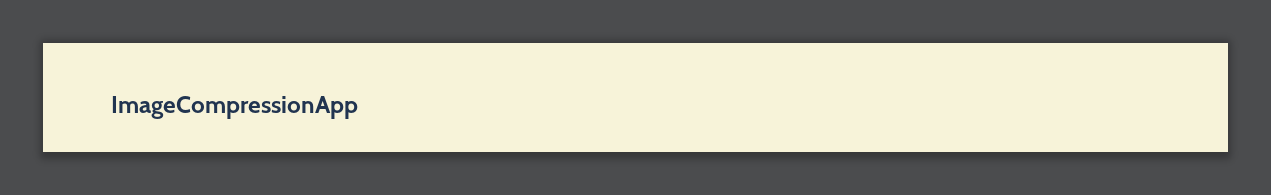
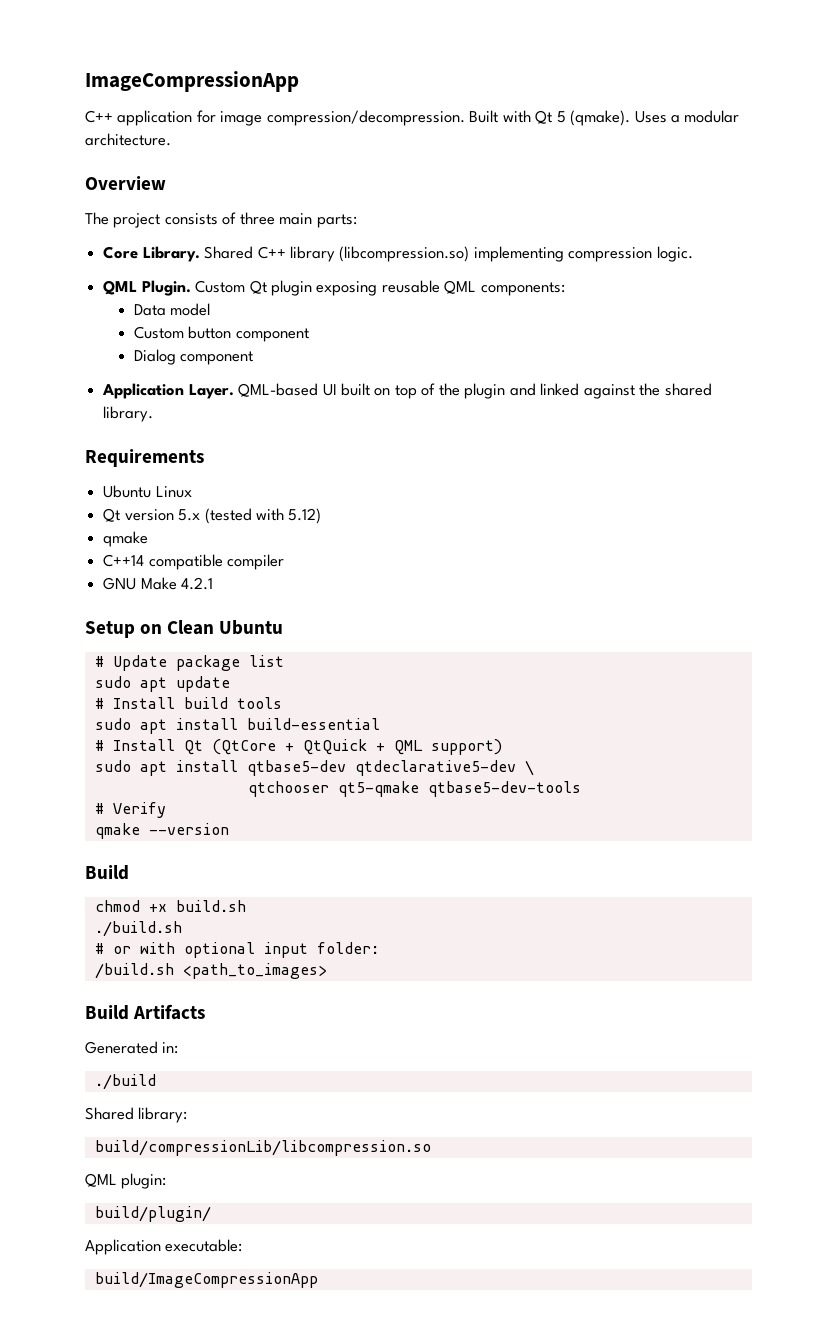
(358, 107) none -> [85,110,740,126] [85,133,171,146] [85,176,166,190] [85,212,357,228] [103,246,693,262] [103,280,565,296] [133,303,211,316] [133,326,309,342] [133,349,254,365] [102,383,712,399] [103,406,154,422] [85,449,204,467] [103,485,192,498] [103,508,322,524] [103,531,149,547] [103,554,285,570] [103,577,214,590] [85,620,284,638] [94,655,284,671] [94,676,230,692] [94,697,282,709] [94,718,380,734] [94,739,502,755] [94,760,534,776] [247,781,581,797] [94,802,166,818] [94,823,229,839] [85,865,129,880] [94,900,246,912] [94,921,182,937] [94,942,379,958] [94,963,327,979] [85,1004,206,1020] [85,1041,179,1054] [94,1074,156,1090] [85,1107,188,1123] [94,1140,431,1156] [85,1173,167,1189] [94,1206,211,1222] [85,1239,243,1255] [94,1272,318,1288] // C++ application for image compression/decompression. Built with Qt 5 (qmake). Uses a modular architecture. // Overview // The project consists of three main parts: // Core Library. Shared C++ library (libcompression.so) implementing compression logic. // QML Plugin. Custom Qt plugin exposing reusable QML components: // Data model // Custom button component // Dialog component // Application Layer. QML-based UI built on top of the plugin and linked against the shared library. // Requirements // Ubuntu Linux // Qt version 5.x (tested with 5.12) // qmake // C++14 compatible compiler // GNU Make 4.2.1 // Setup on Clean Ubuntu // # Update package list // sudo apt update // # Install build tools // sudo apt install build-essential // # Install Qt (QtCore + QtQuick + QML support) // sudo apt install qtbase5-dev qtdeclarative5-dev \ // qtchooser qt5-qmake qtbase5-dev-tools // # Verify // qmake --version // Build // chmod +x build.sh // ./build.sh // # or with optional input folder: // /build.sh <path_to_images> // Build Artifacts // Generated in: // ./build // Shared library: // build/compressionLib/libcompression.so // QML plugin: // build/plugin/ // Application executable: // build/ImageCompressionApp

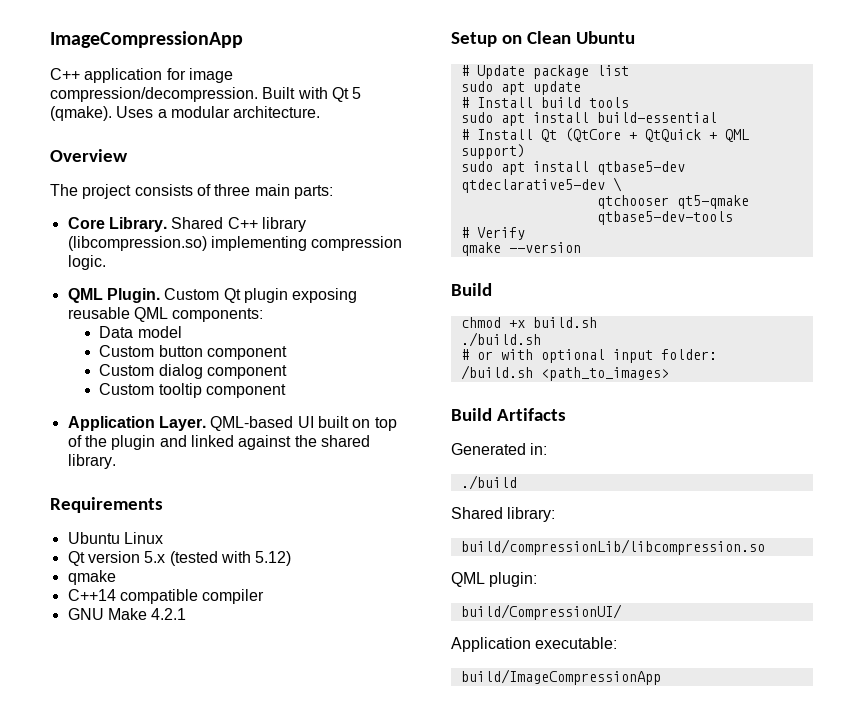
[133,349,176,365] Dialog -> [99,364,288,379] [99,383,202,398] Custom dialog component // Custom tooltip
[94,1206,211,1222] build/plugin/ -> [460,604,622,620] build/CompressionUI/

